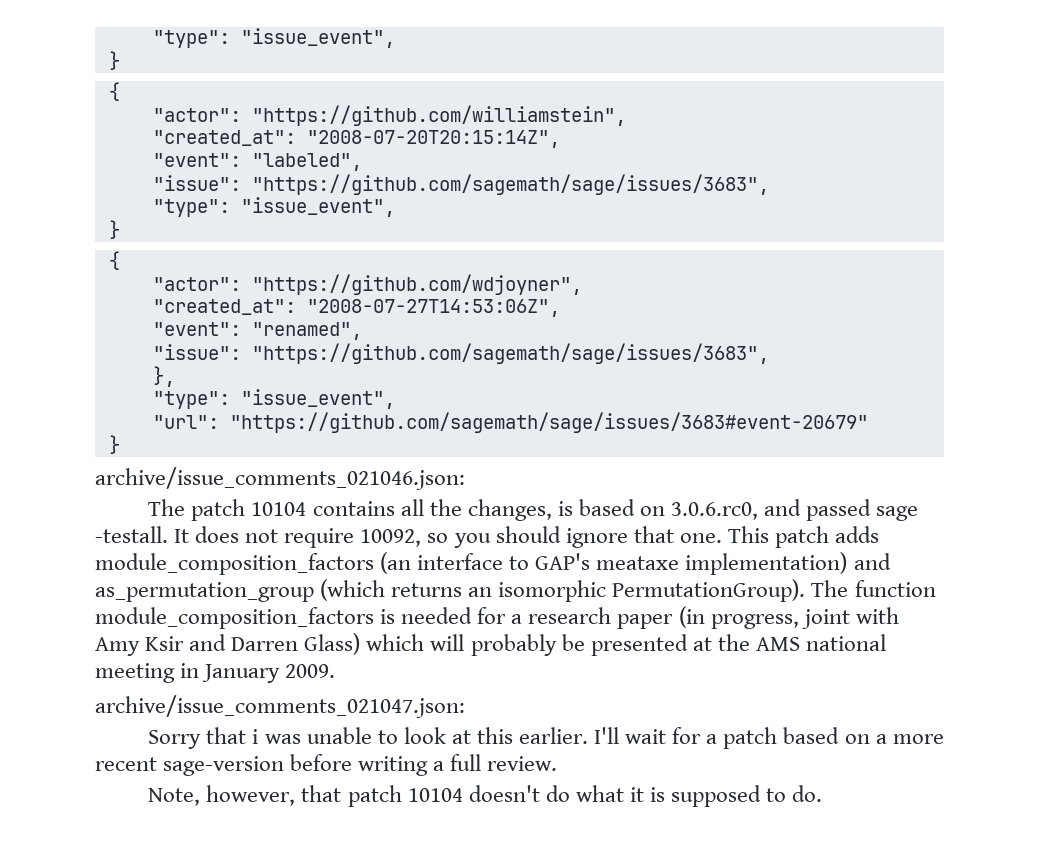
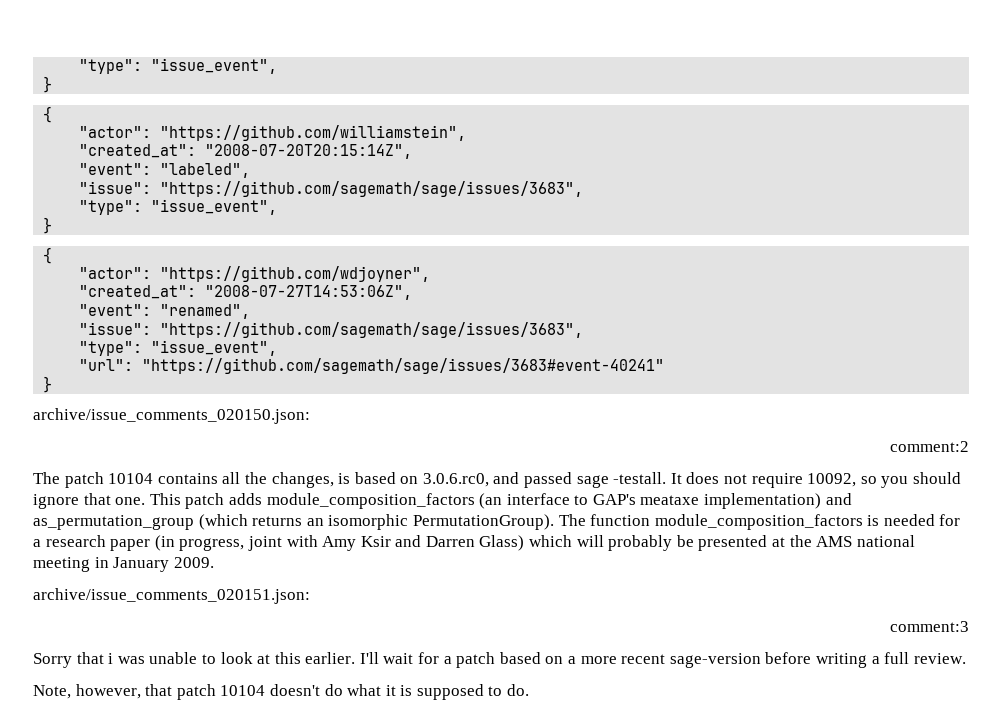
[152,366,175,387] // }, -> (584, 330) none
[229,412,868,433] [108,435,120,454] [95,467,465,490] "https://github.com/sagemath/sage/issues/3683#event-20679" // } // archive/issue_comments_021046.json: -> [142,358,665,374] [43,376,53,393] [33,408,310,424] [890,441,969,452] "https://github.com/sagemath/sage/issues/3683#event-40241" // } // archive/issue_comments_020150.json: // comment:2
[95,695,465,718] archive/issue_comments_021047.json: -> [33,588,310,604] [890,621,969,632] archive/issue_comments_020151.json: // comment:3

